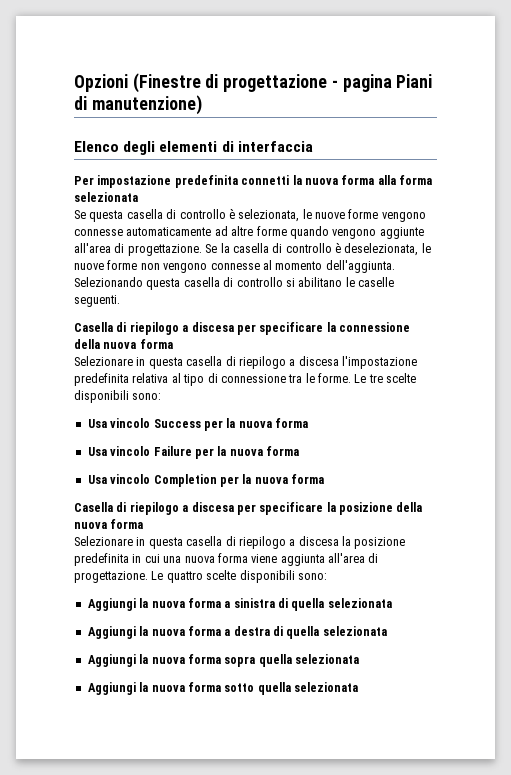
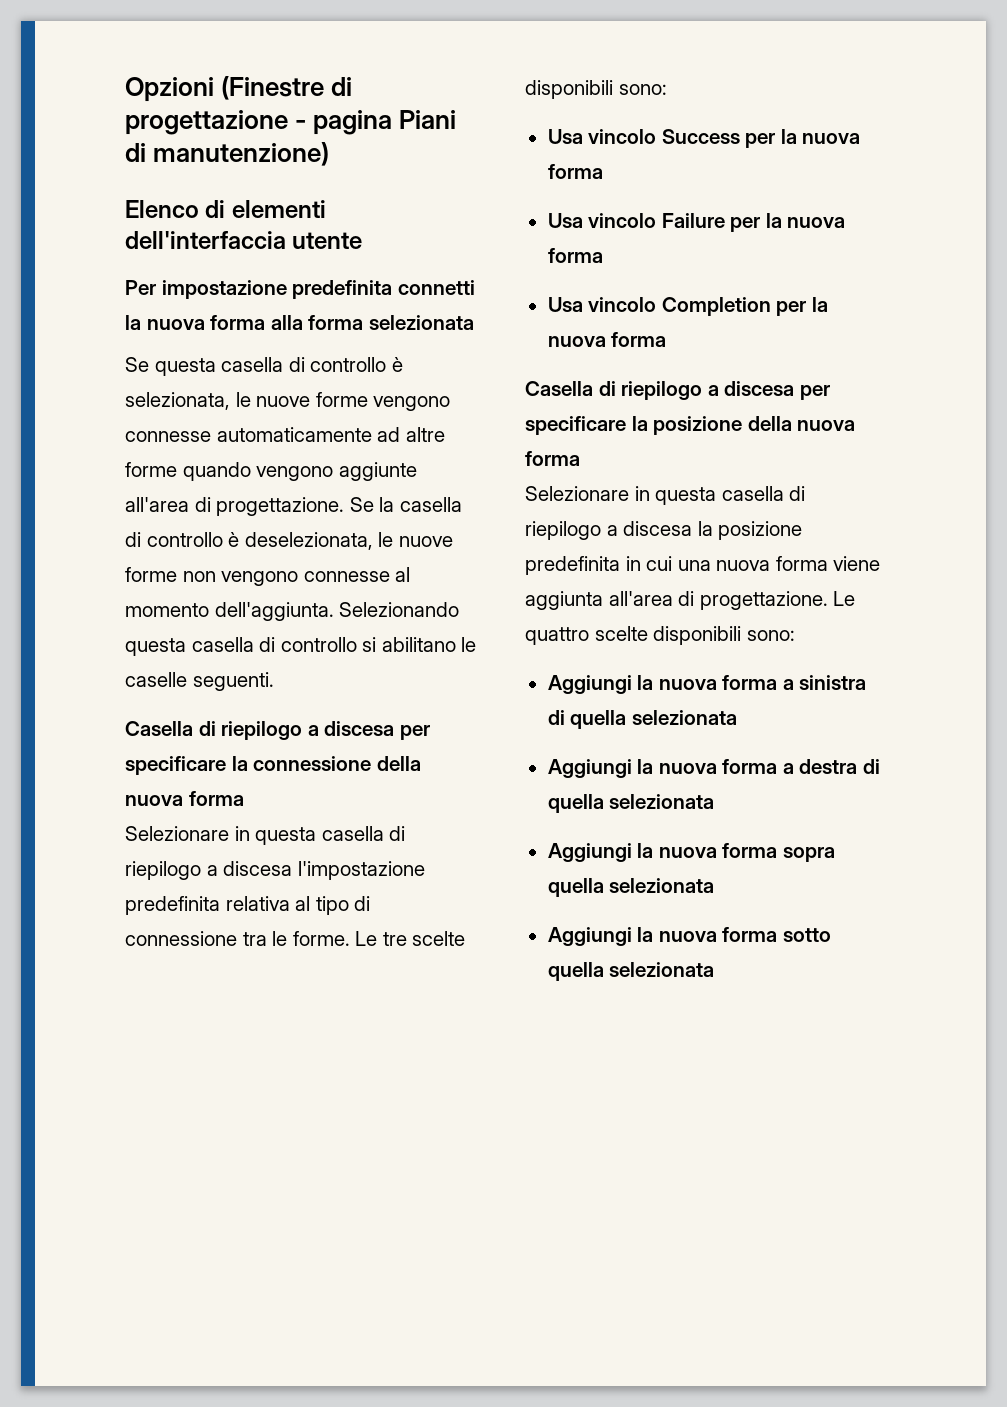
[123,141,313,155] degli elementi di interfaccia -> [205,200,326,218] [125,231,363,249] di elementi dell'interfaccia utente

